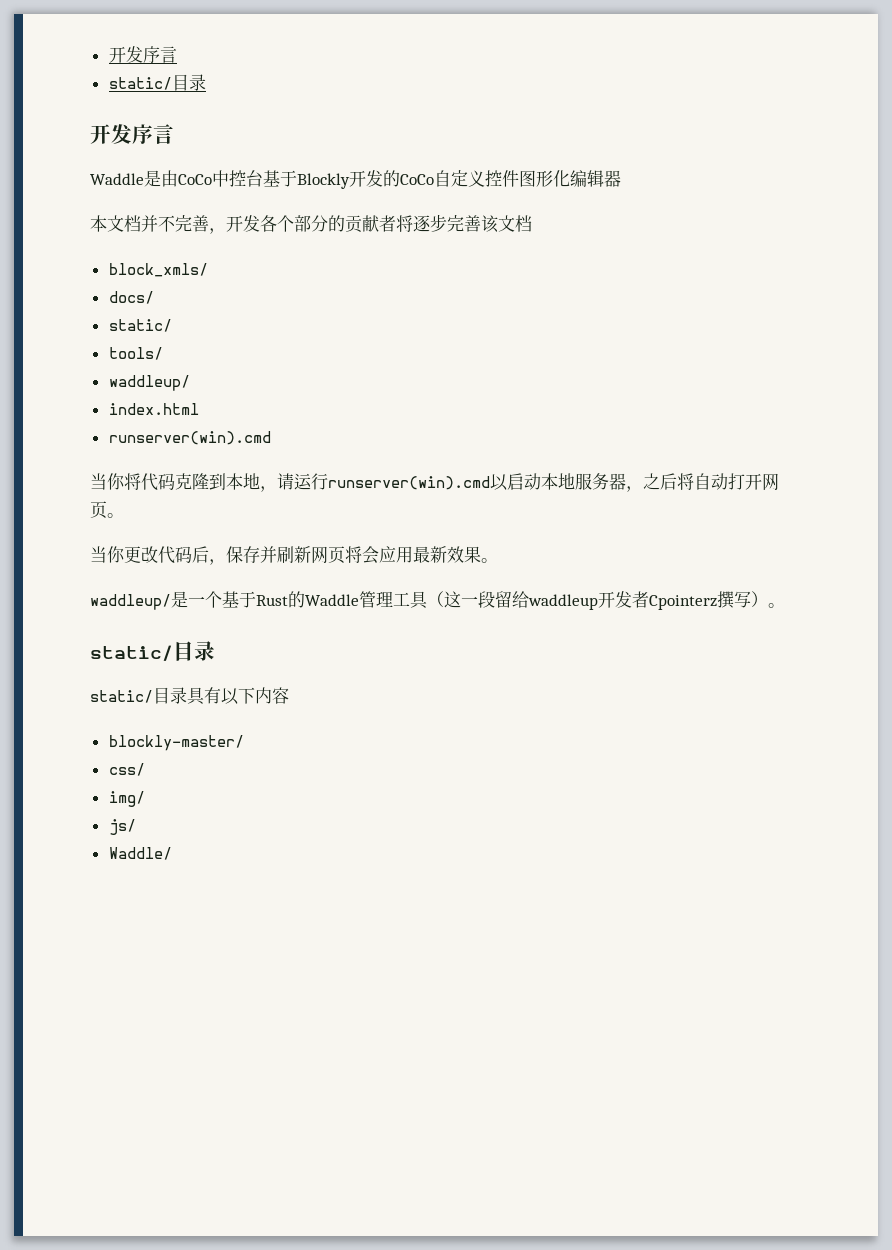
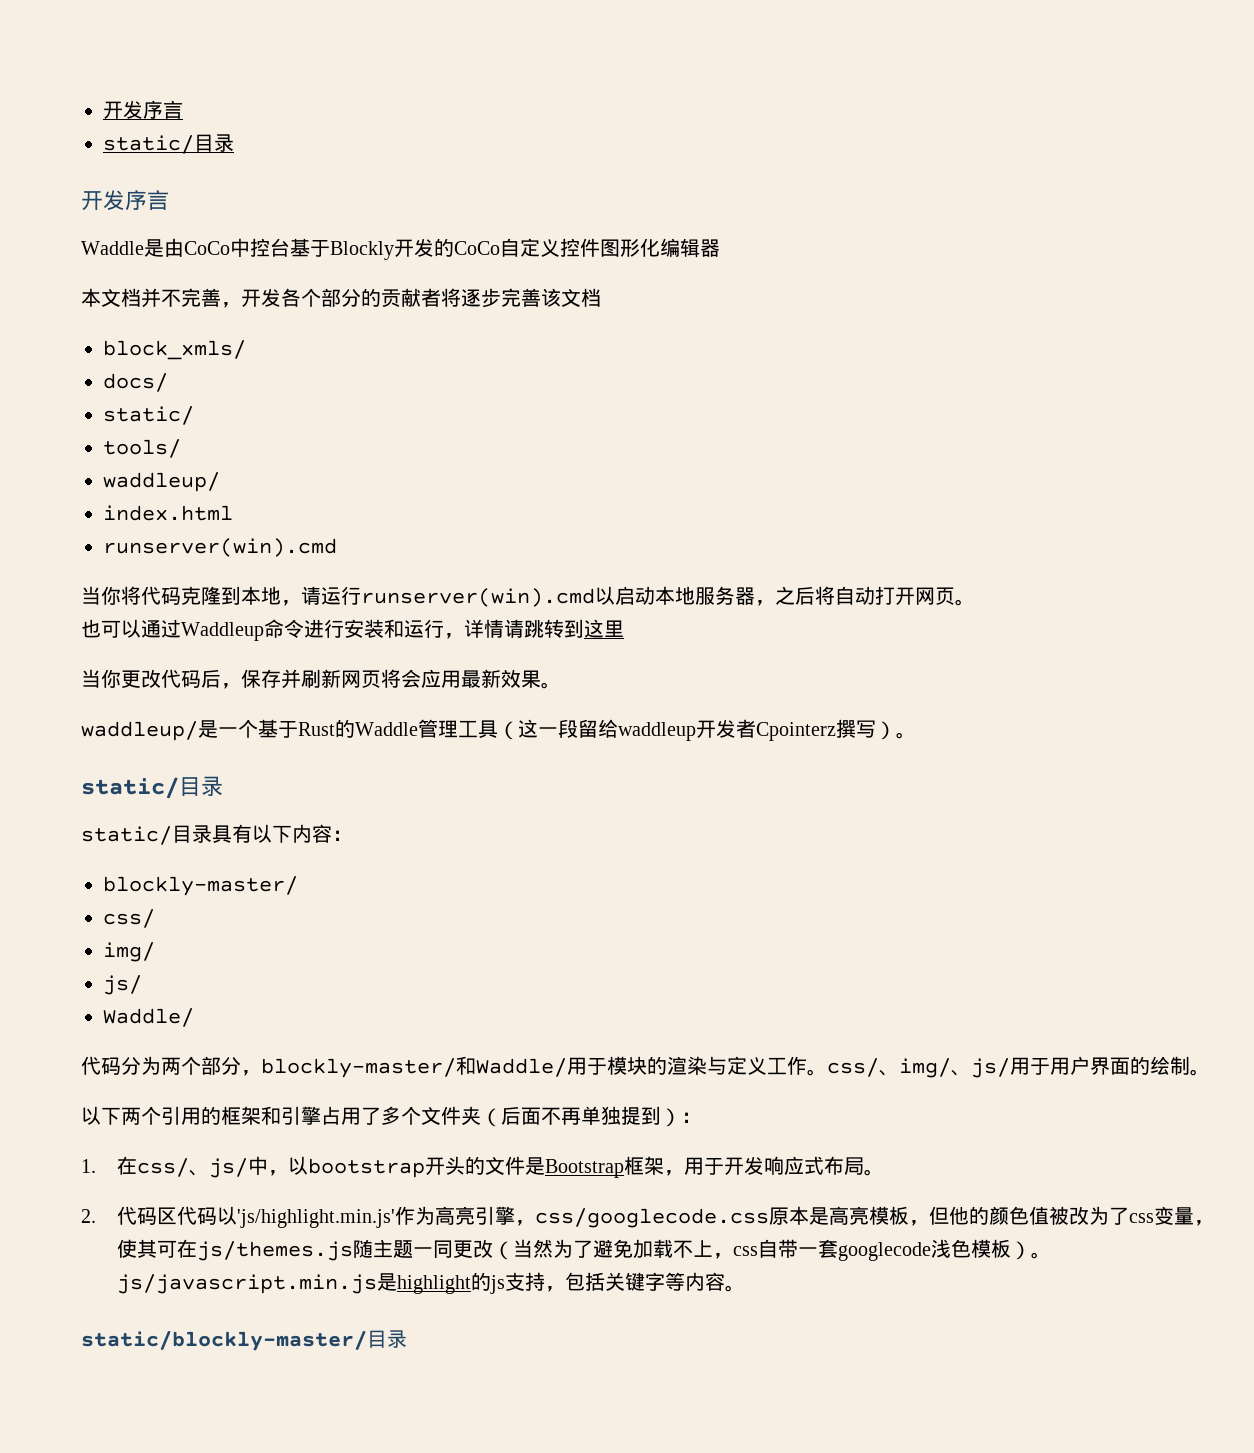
(124, 515) none -> [81,619,624,641] // 也可以通过Waddleup命令进行安装和运行，详情请跳转到这里
(289, 695) none -> [332,830,352,841] ：
(172, 853) none -> [81,1056,1210,1078] [81,1106,701,1127] [81,1156,884,1178] [81,1206,1214,1228] [116,1239,1051,1261] [116,1272,745,1294] [81,1330,407,1351] // 代码分为两个部分，blockly-master/和Waddle/用于模块的渲染与定义工作。css/、img/、js/用于用户界面的绘制。 // 以下两个引用的框架和引擎占用了多个文件夹（后面不再单独提到）： // 1.在css/、js/中，以bootstrap开头的文件是Bootstrap框架，用于开发响应式布局。 // 2.代码区代码以'js/highlight.min.js'作为高亮引擎，css/googlecode.css原本是高亮模板，但他的颜色值被改为了css变量，使其可在js/themes.js随主题一同更改（当然为了避免加载不上，css自带一套googlecode浅色模板）。js/javascript.min.js是highlight的js支持，包括关键字等内容。 // static/blockly-master/目录

